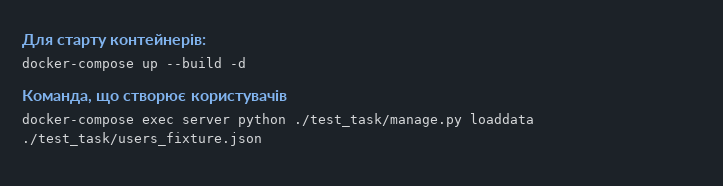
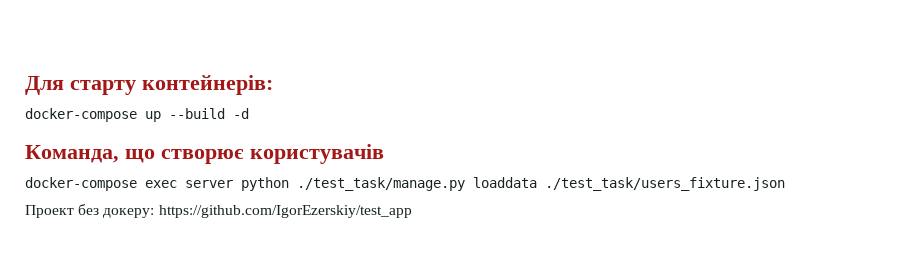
(262, 139) none -> [25,204,412,218] // Проект без докеру: https://github.com/IgorEzerskiy/test_app

